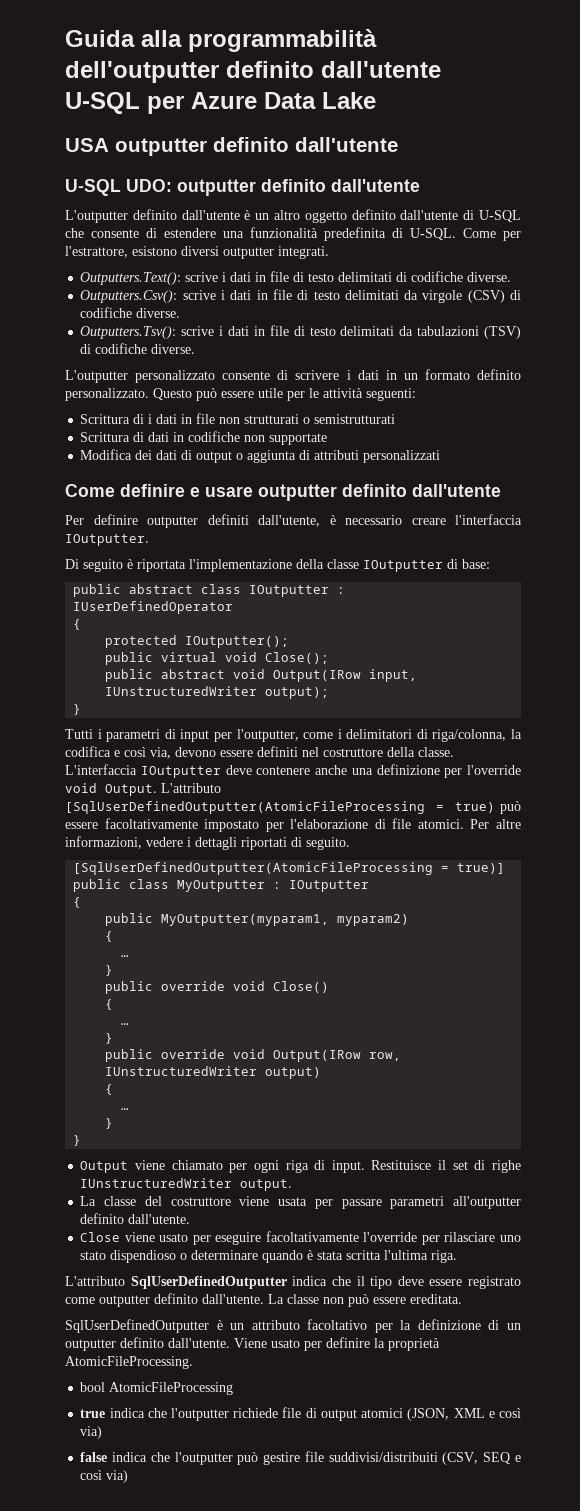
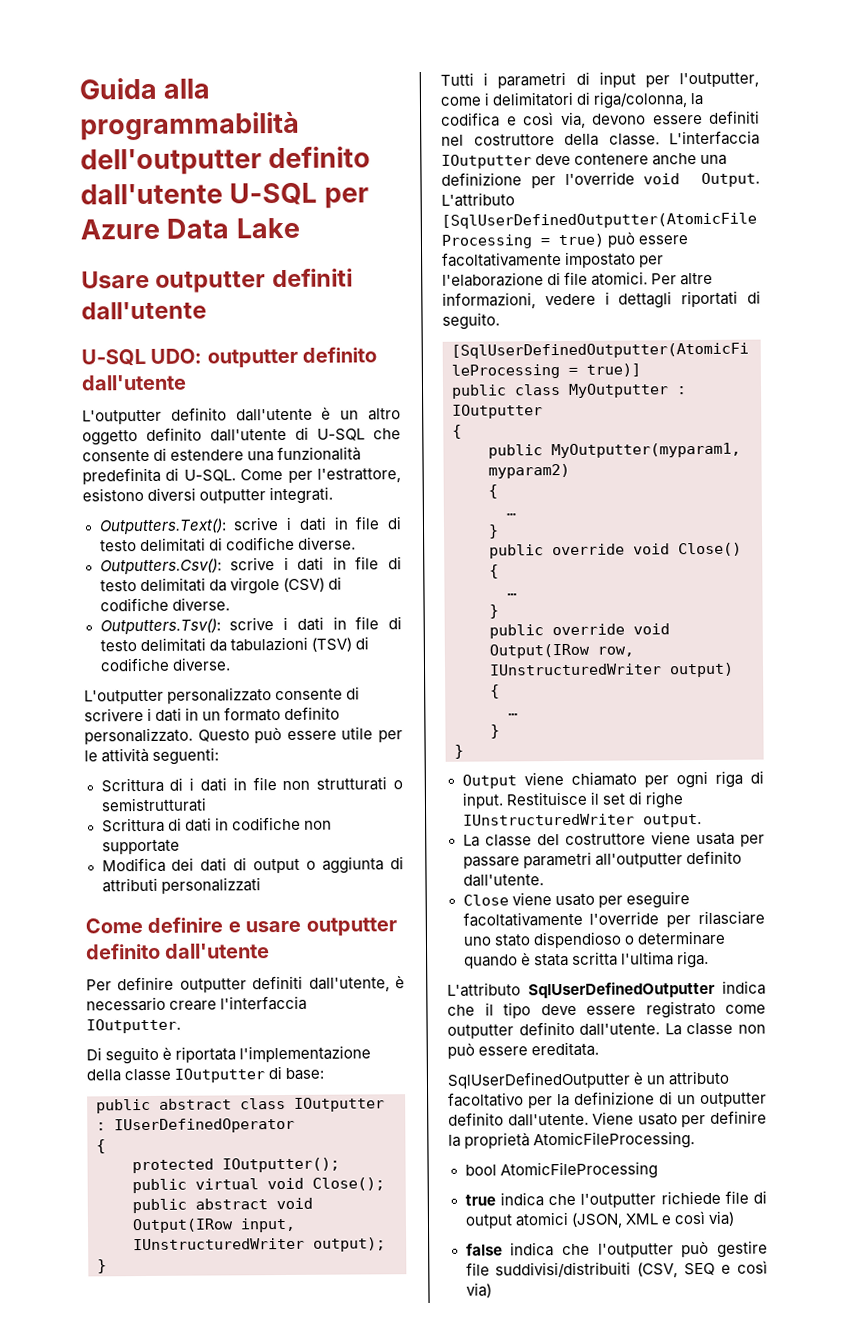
[65,137,289,156] USA outputter definito -> [81,268,353,293] Usare outputter definiti

